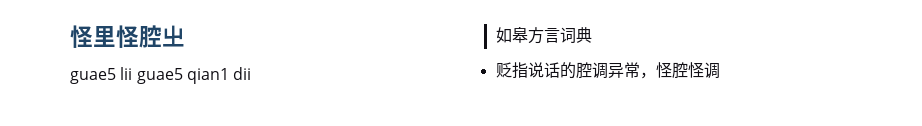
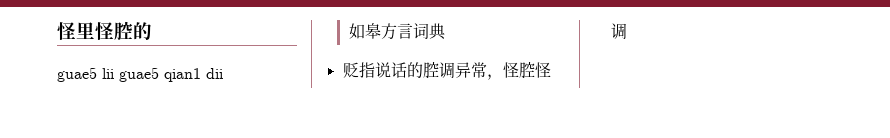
[162,25,185,47] 㞢 -> [133,22,152,40] 的

